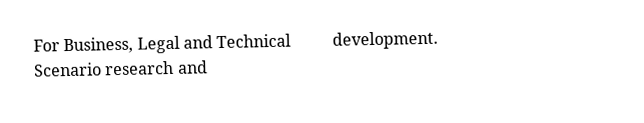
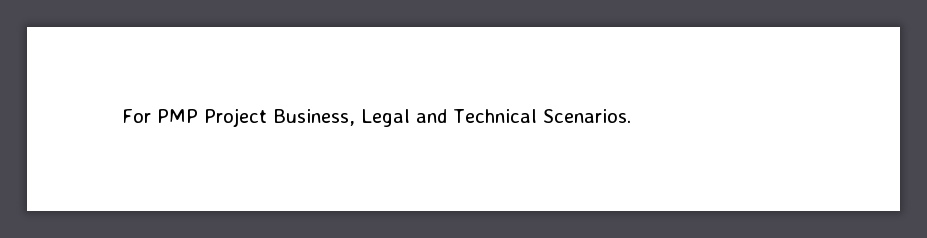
(60, 45) none -> [157,108,267,127] PMP Project
[33,60,208,77] [332,30,438,50] Scenario research and development. -> [542,109,631,123] Scenarios.

